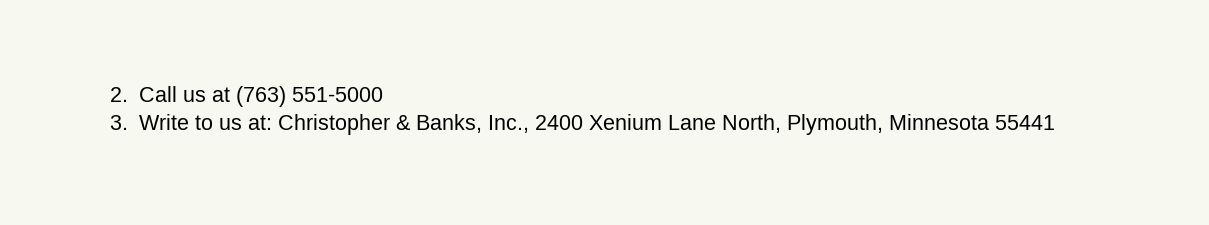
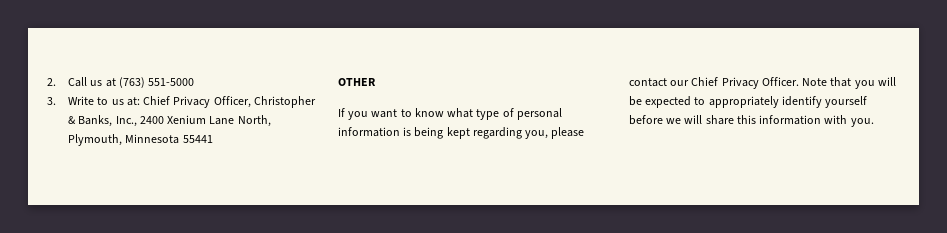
(272, 122) none -> [143,96,251,108] Chief Privacy Officer,
(1055, 122) none -> [338,78,376,86] [338,108,562,120] [338,127,585,139] [629,77,896,89] [629,96,868,108] [629,115,874,127] // OTHER // If you want to know what type of personal information is being kept regarding you, please contact our Chief Privacy Officer. Note that you will be expected to appropriately identify yourself before we will share this information with you.

